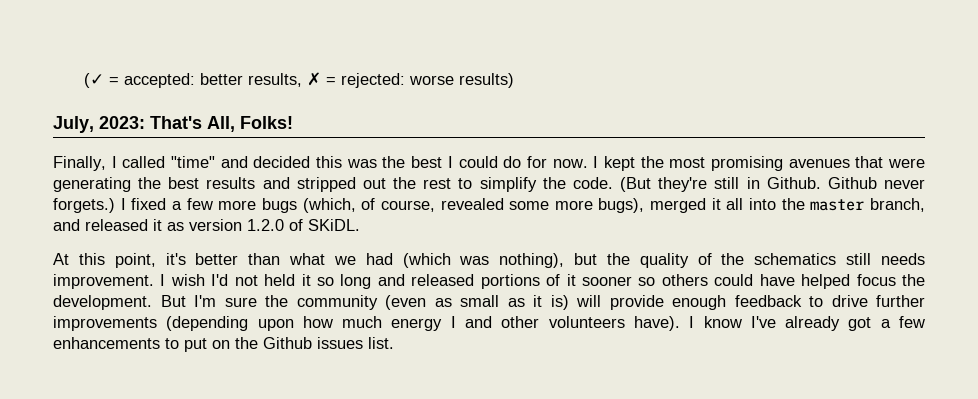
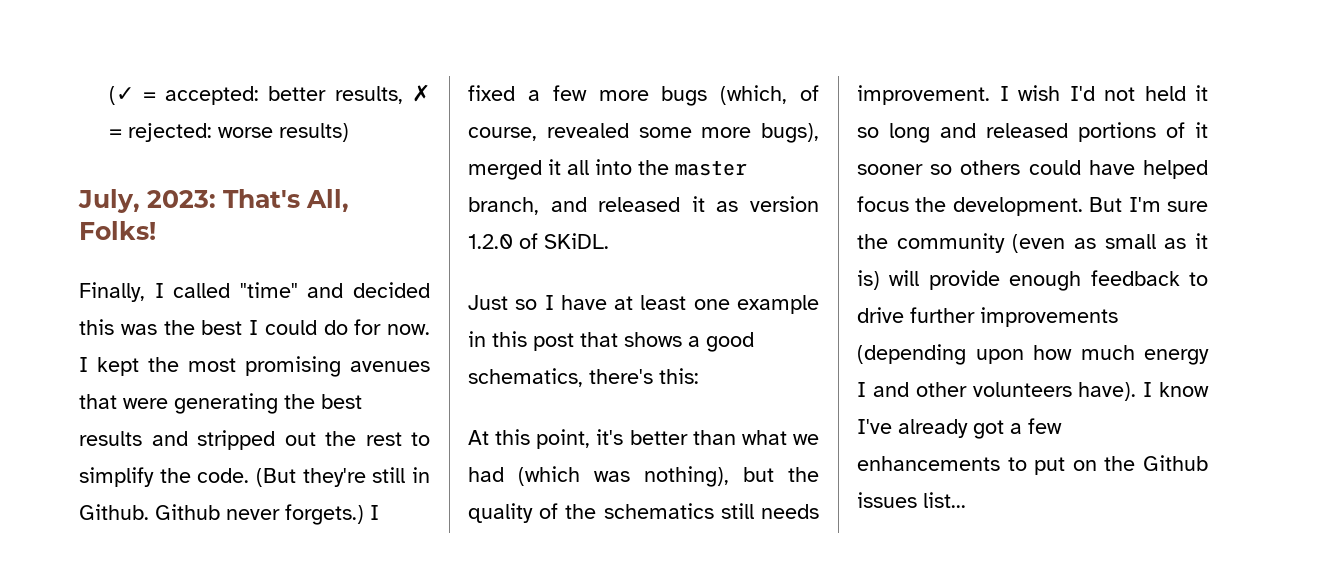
(360, 225) none -> [468,295,819,314] [468,331,754,352] [468,368,699,387] // Just so I have at least one example in this post that shows a good schematics, there's this:
[368,337,394,349] list. -> [923,492,966,508] list...

